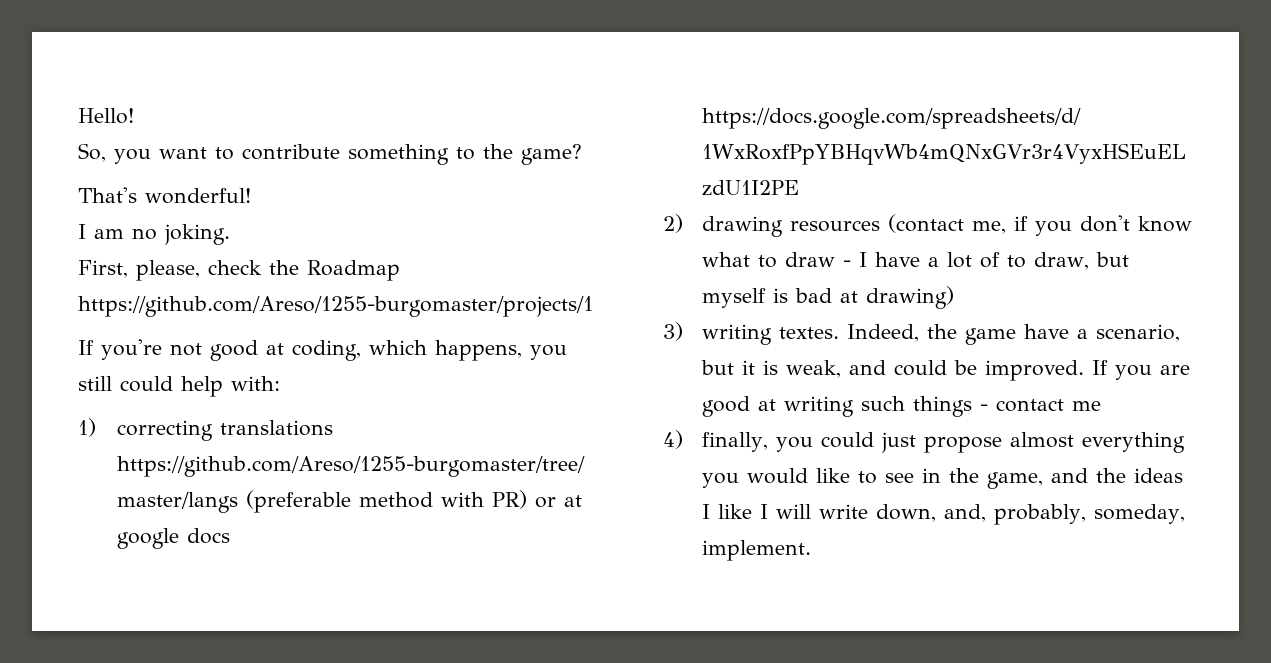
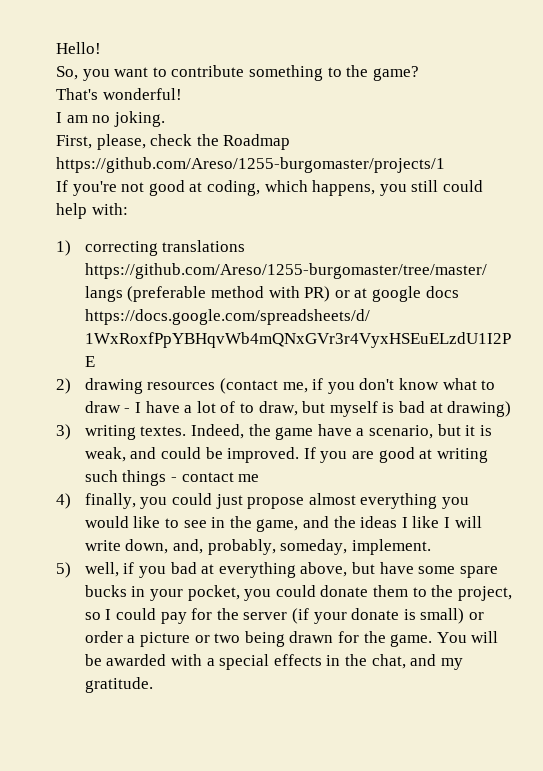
(811, 550) none -> [56,562,498,578] [84,585,512,601] [84,608,484,624] [84,631,499,647] [84,654,463,670] [84,677,153,693] // 5) well, if you bad at everything above, but have some spare bucks in your pocket, you could donate them to the project, so I could pay for the server (if your donate is small) or order a picture or two being drawn for the game. You will be awarded with a special effects in the chat, and my gratitude.

